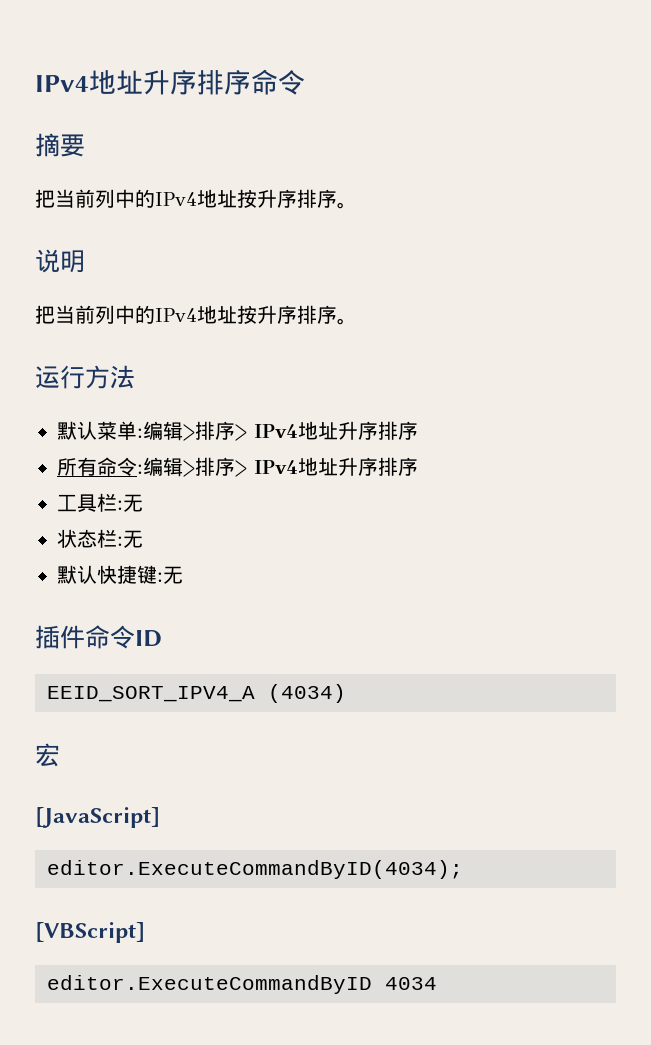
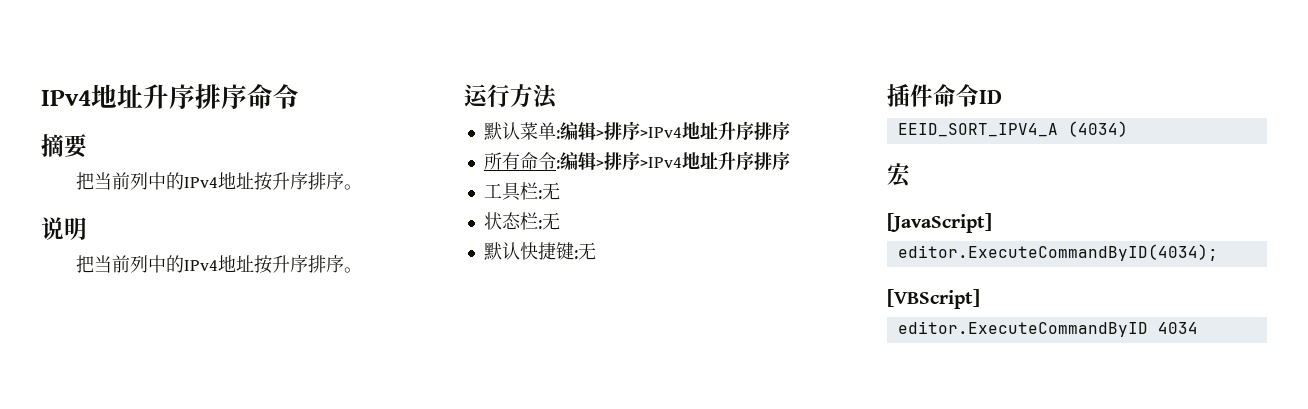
[235,424,298,441] > IPv4 -> [639,127,682,138] >IPv4
[235,460,298,477] > IPv4 -> [639,157,682,168] >IPv4

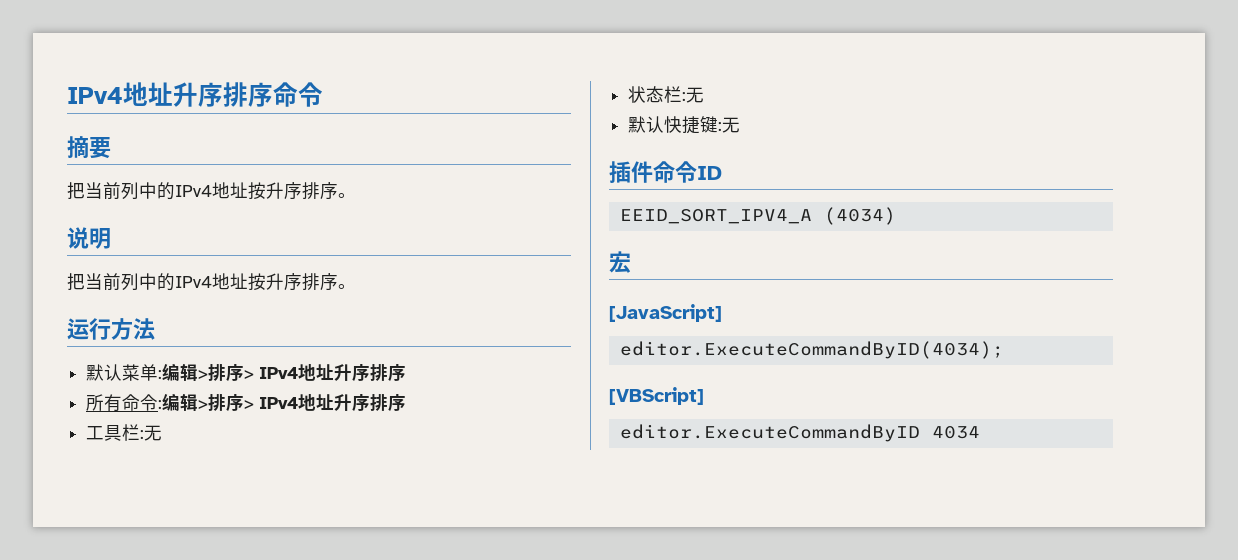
[639,127,682,138] >IPv4 -> [244,367,299,379] > IPv4
[639,157,682,168] >IPv4 -> [244,397,299,409] > IPv4

